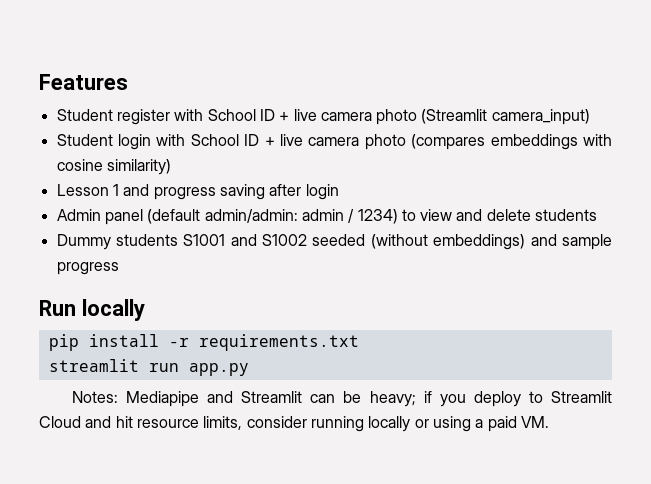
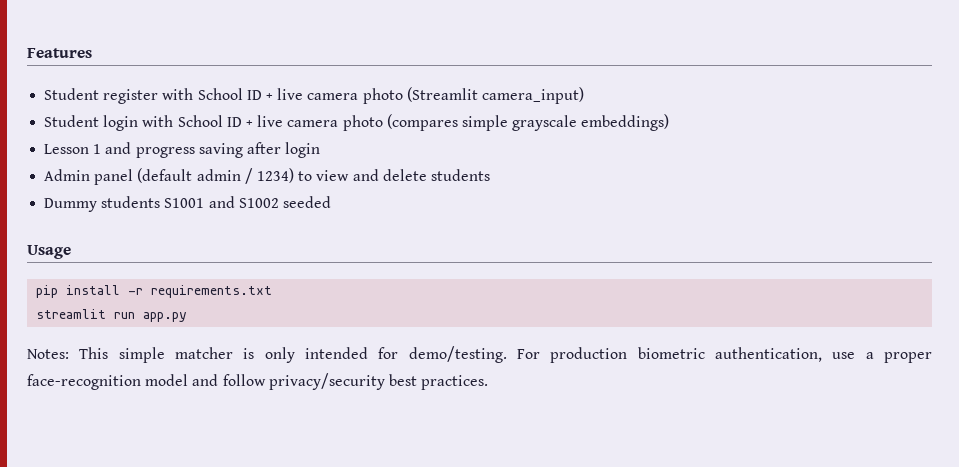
[490,134,612,150] [56,159,171,175] embeddings with cosine similarity) -> [461,114,670,131] simple grayscale embeddings)
[204,209,298,223] admin/admin: -> (193, 175) none
[370,234,612,250] [56,262,119,275] [39,299,145,321] (without embeddings) and sample progress // Run locally -> [27,245,71,259] // Usage
[126,391,612,407] [39,416,549,432] Mediapipe and Streamlit can be heavy; if you deploy to Streamlit Cloud and hit resource limits, consider running locally or using a paid VM. -> [79,346,933,363] [27,373,489,390] This simple matcher is only intended for demo/testing. For production biometric authentication, use a proper face-recognition model and follow privacy/security best practices.

